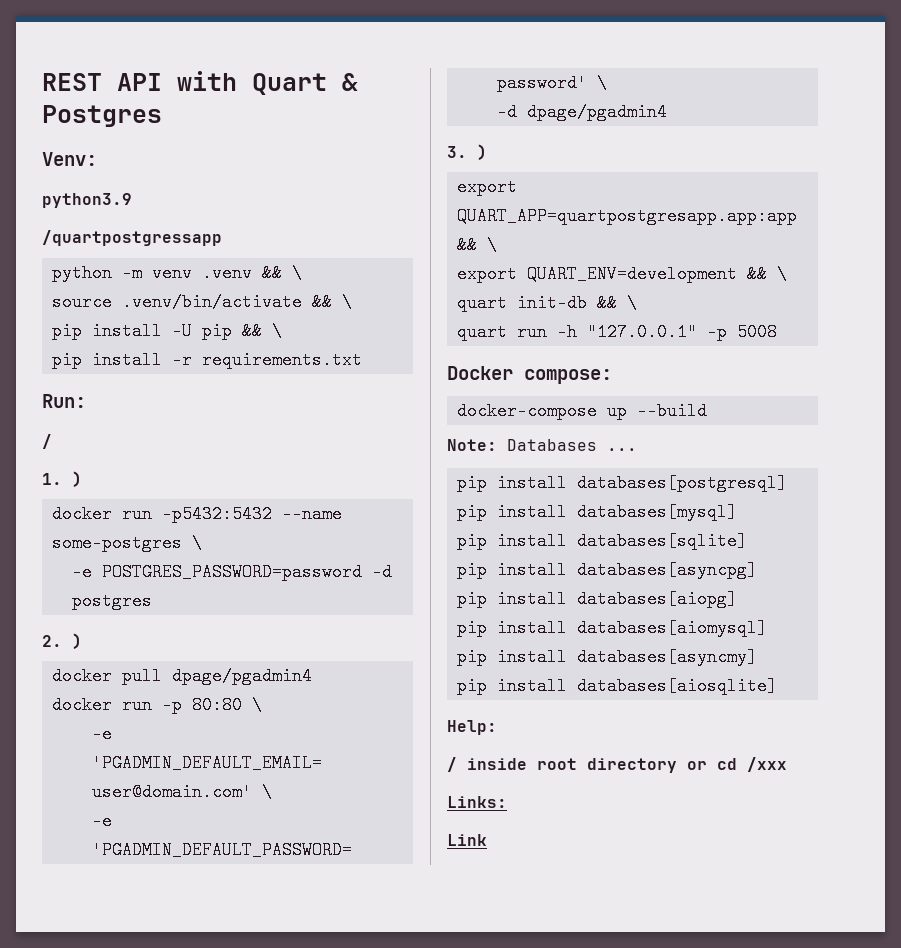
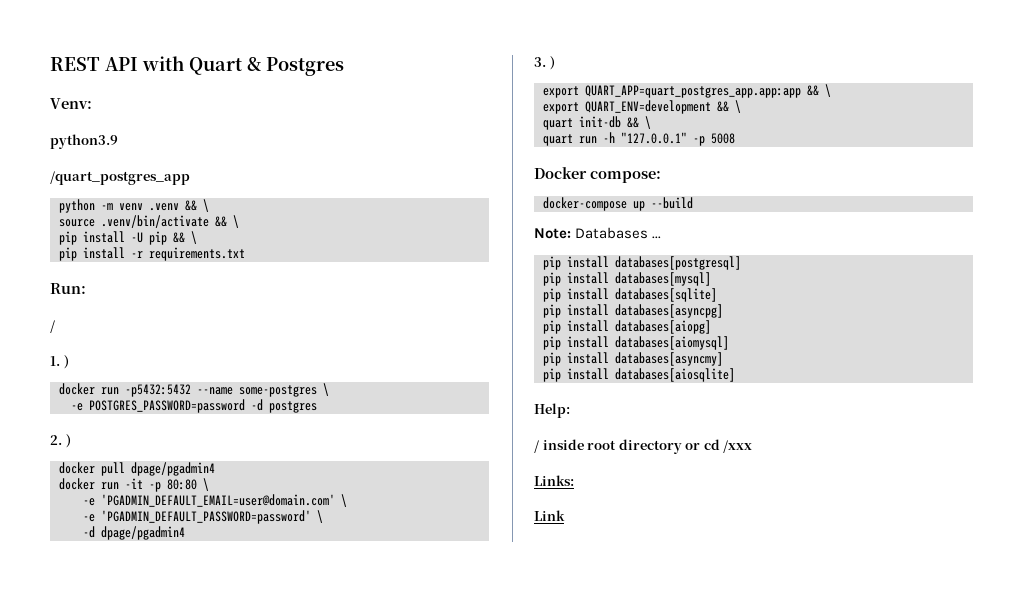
[42,230,222,246] /quartpostgressapp -> [50,171,190,185] /quart_postgres_app
(152, 705) none -> [125,478,143,489] -it
[456,207,797,225] QUART_APP=quartpostgresapp.app:app -> [585,85,801,98] QUART_APP=quart_postgres_app.app:app

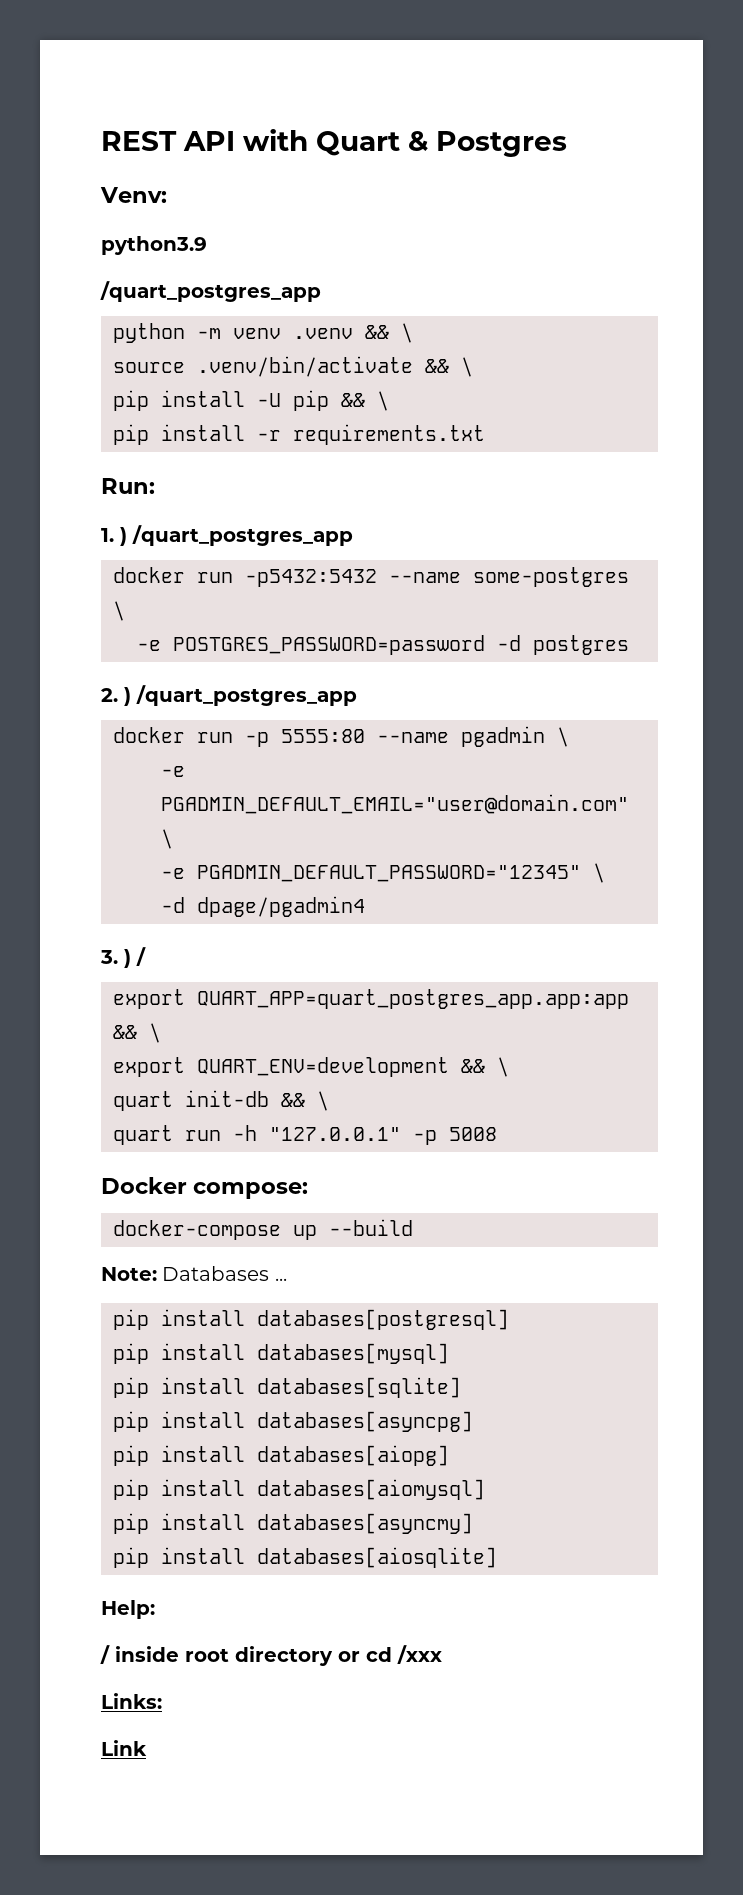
[50,320,55,333] // / -> (155, 486) none
(69, 362) none -> [132,525,353,546] /quart_postgres_app
[59,462,215,476] [59,478,209,492] [83,494,347,507] [83,510,311,524] // docker pull dpage/pgadmin4 // docker run -it -p 80:80 \ // -e 'PGADMIN_DEFAULT_EMAIL=user@domain.com' \ // -e 'PGADMIN_DEFAULT_PASSWORD=password' -> [136,685,357,706] [113,726,569,747] [161,766,185,777] [161,794,629,814] [161,829,173,849] [161,865,581,882] /quart_postgres_app // docker run -p 5555:80 --name pgadmin \ // -e PGADMIN_DEFAULT_EMAIL="user@domain.com" \ // -e PGADMIN_DEFAULT_PASSWORD="12345"
(555, 63) none -> [136,947,146,966] /

